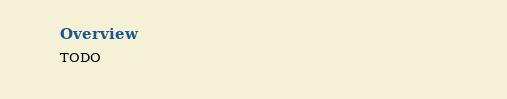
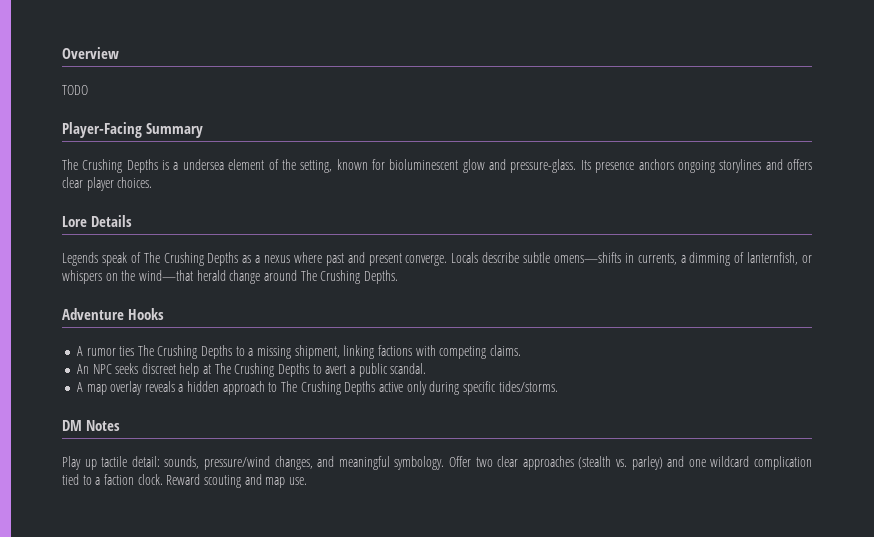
(101, 57) none -> [62,122,204,138] [62,159,813,173] [62,177,153,191] [62,215,133,227] [62,252,812,266] [62,270,398,284] [62,308,165,320] [76,345,521,359] [76,363,427,377] [76,381,558,395] [62,420,121,431] [62,456,813,470] [62,474,307,488] // Player-Facing Summary // The Crushing Depths is a undersea element of the setting, known for bioluminescent glow and pressure-glass. Its presence anchors ongoing storylines and offers clear player choices. // Lore Details // Legends speak of The Crushing Depths as a nexus where past and present converge. Locals describe subtle omens—shifts in currents, a dimming of lanternfish, or whispers on the wind—that herald change around The Crushing Depths. // Adventure Hooks // A rumor ties The Crushing Depths to a missing shipment, linking factions with competing claims. // An NPC seeks discreet help at The Crushing Depths to avert a public scandal. // A map overlay reveals a hidden approach to The Crushing Depths active only during specific tides/storms. // DM Notes // Play up tactile detail: sounds, pressure/wind changes, and meaningful symbology. Offer two clear approaches (stealth vs. parley) and one wildcard complication tied to a faction clock. Reward scouting and map use.

